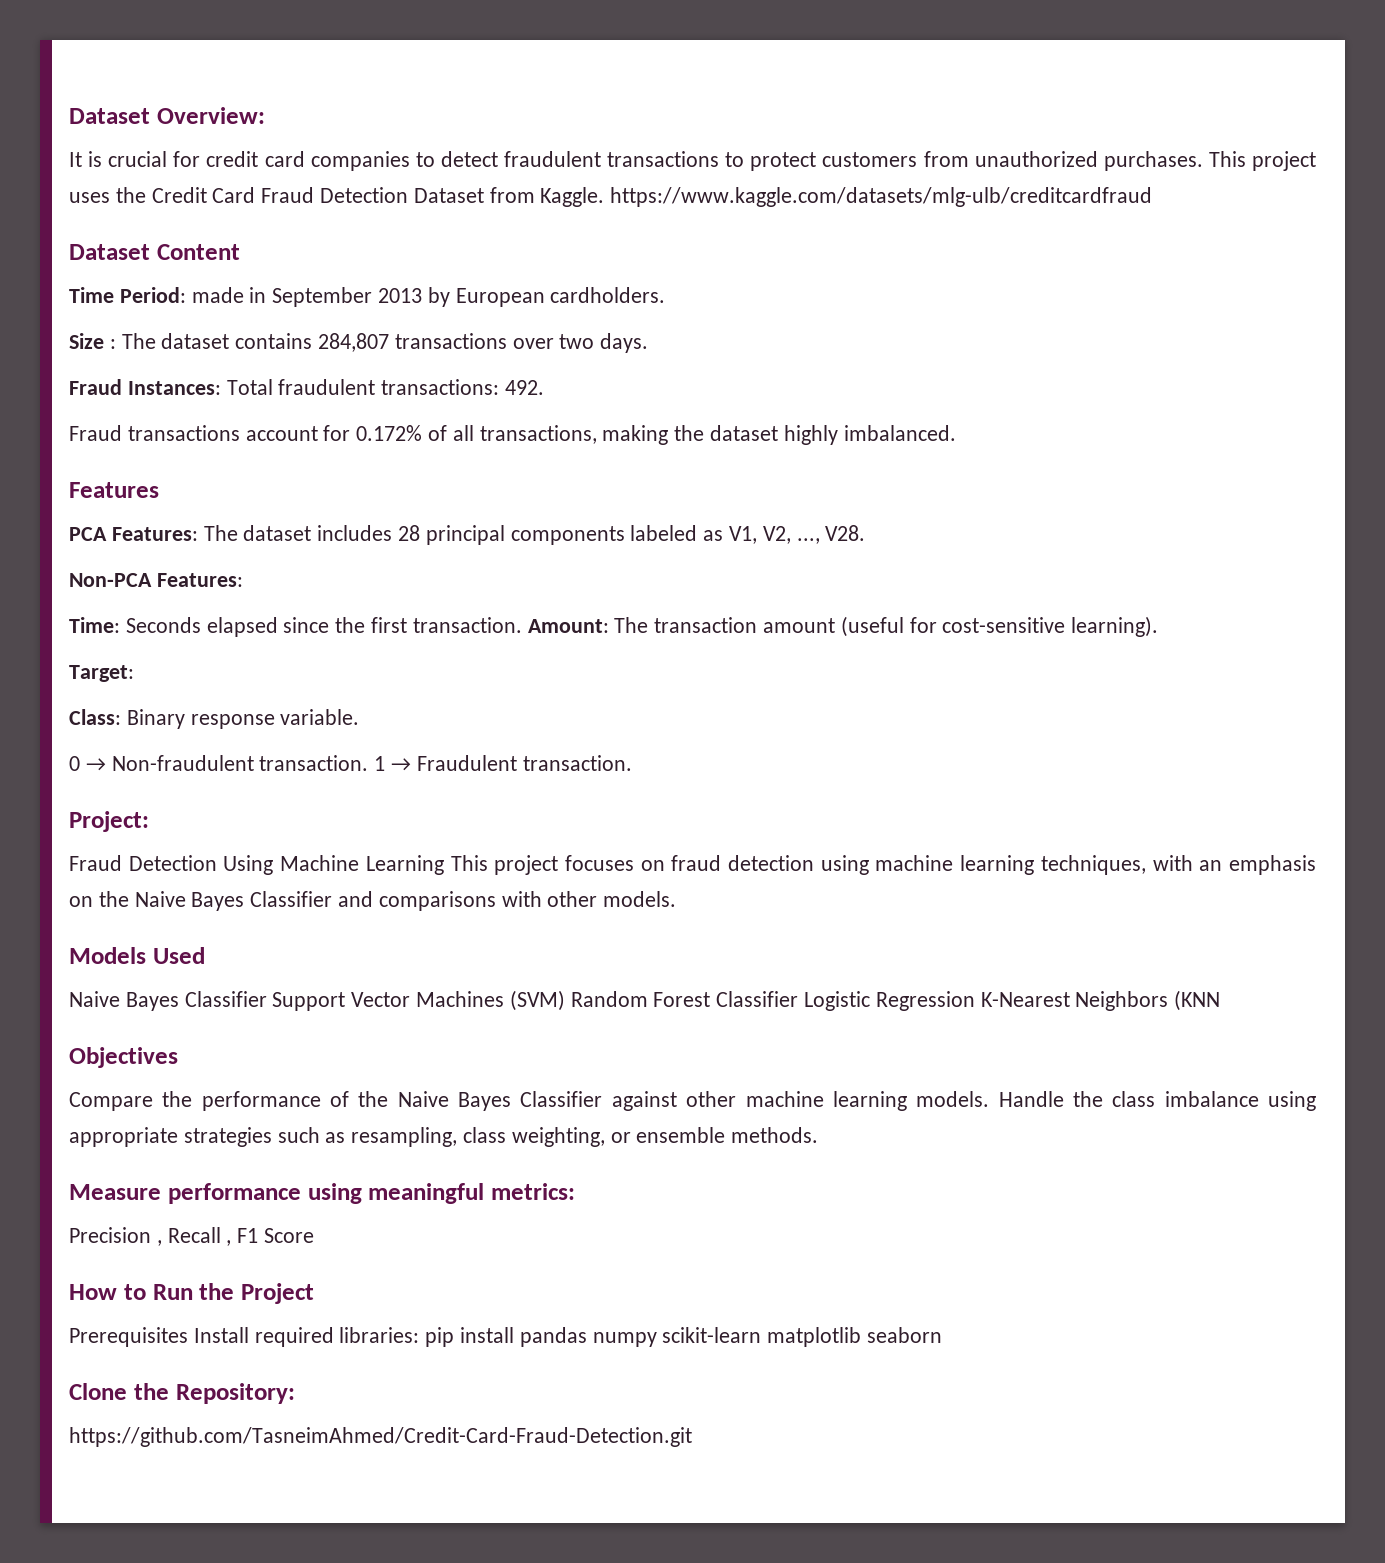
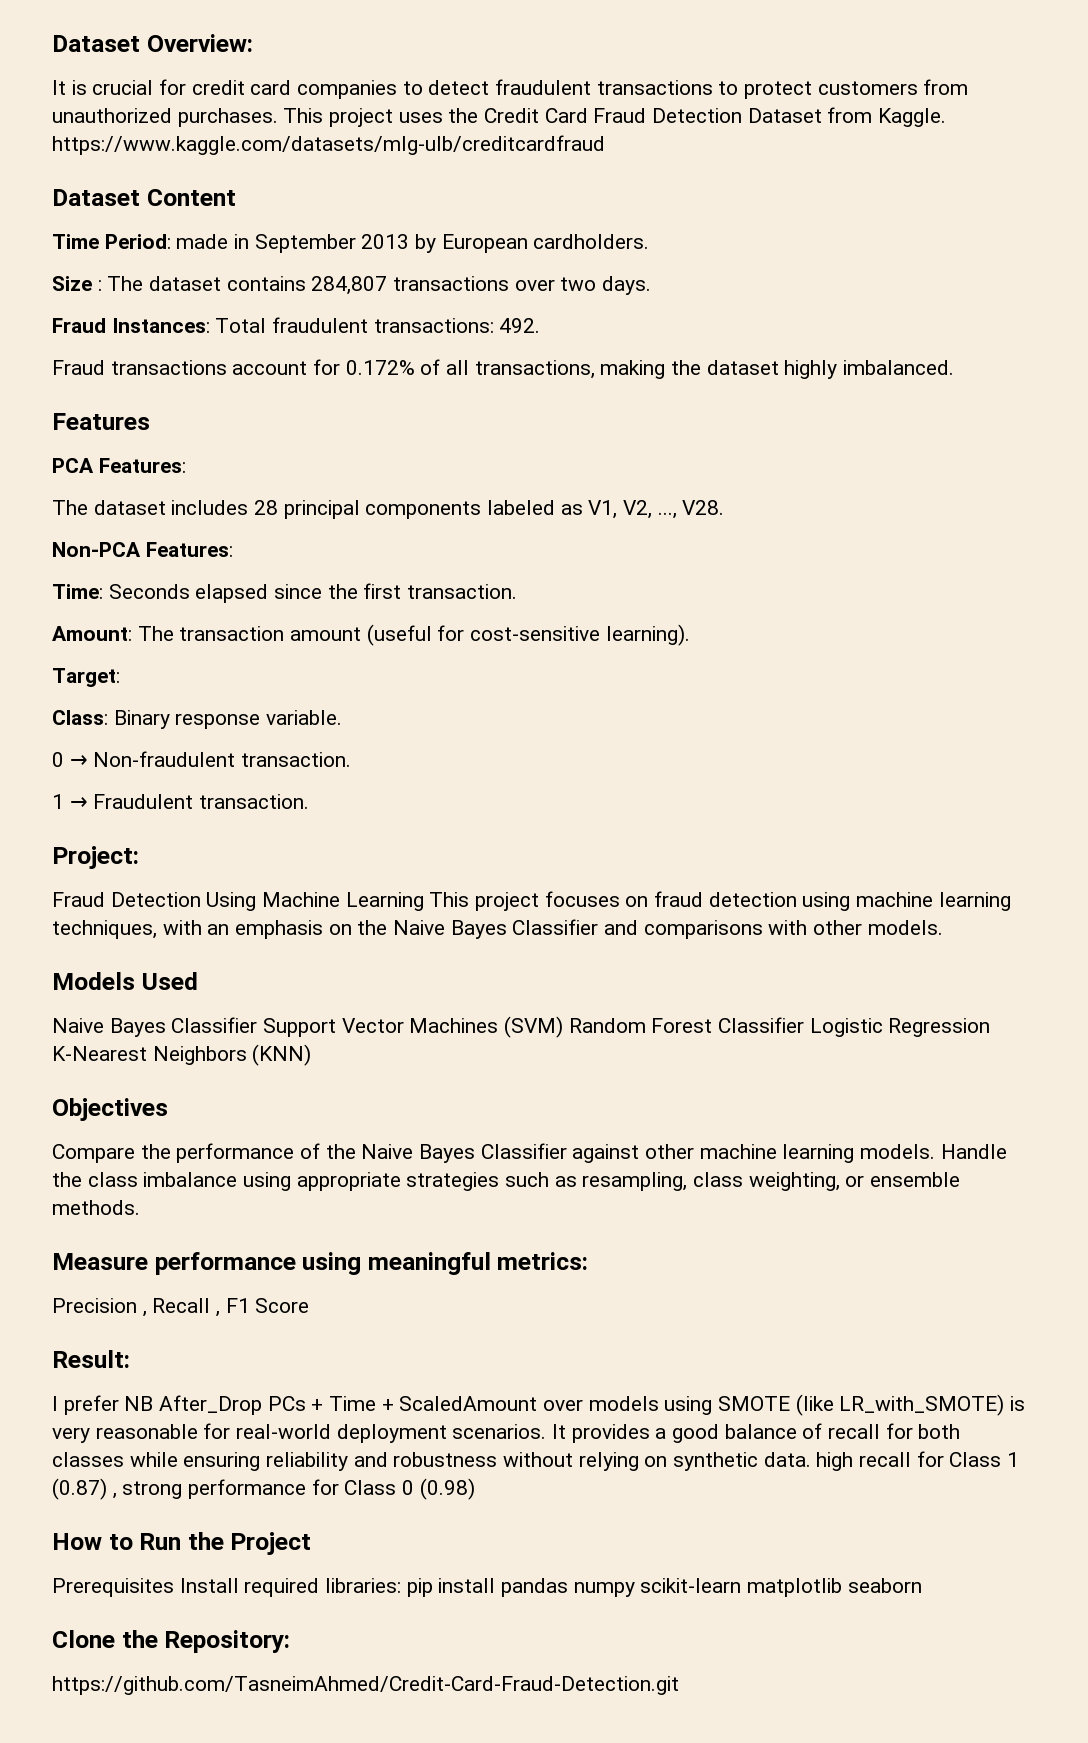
(198, 534) none -> (186, 465) //
(522, 625) none -> (518, 591) //
(369, 763) none -> (352, 759) //
[1174,990,1221,1011] (KNN -> [252,1044,312,1066] (KNN)
(315, 1235) none -> [52,1350,130,1368] [52,1394,1026,1416] [52,1423,961,1443] [52,1451,1020,1471] [52,1478,475,1500] // Result: // I prefer NB After_Drop PCs + Time + ScaledAmount over models using SMOTE (like LR_with_SMOTE) is very reasonable for real-world deployment scenarios. It provides a good balance of recall for both classes while ensuring reliability and robustness without relying on synthetic data. high recall for Class 1 (0.87) , strong performance for Class 0 (0.98)

